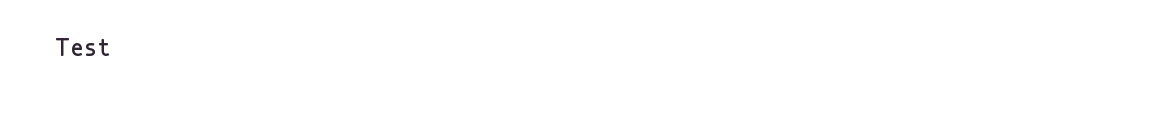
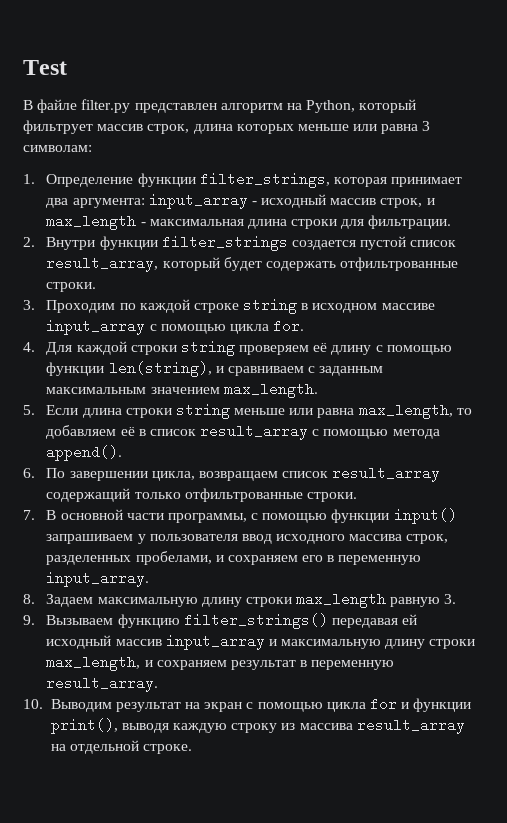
(110, 47) none -> [23,99,417,113] [23,120,431,134] [23,145,92,152] [23,172,463,188] [46,193,435,209] [46,214,452,230] [23,235,457,251] [46,256,459,272] [46,282,97,292] [23,299,435,314] [46,319,305,335] [23,341,452,356] [46,361,384,377] [46,382,318,398] [23,403,472,419] [46,424,440,440] [46,445,123,461] [23,466,441,482] [46,488,357,502] [23,508,457,524] [46,534,449,544] [46,551,422,565] [46,571,150,587] [23,592,457,608] [23,613,418,629] [46,634,476,650] [46,655,395,671] [46,676,159,692] [23,697,472,712] [50,718,465,734] [50,740,193,754] // В файле filter.py представлен алгоритм на Python, который фильтрует массив строк, длина которых меньше или равна 3 символам: // 1. Определение функции filter_strings, которая принимает два аргумента: input_array - исходный массив строк, и max_length - максимальная длина строки для фильтрации. // 2. Внутри функции filter_strings создается пустой список result_array, который будет содержать отфильтрованные строки. // 3. Проходим по каждой строке string в исходном массиве input_array с помощью цикла for. // 4. Для каждой строки string проверяем её длину с помощью функции len(string), и сравниваем с заданным максимальным значением max_length. // 5. Если длина строки string меньше или равна max_length, то добавляем её в список result_array с помощью метода append(). // 6. По завершении цикла, возвращаем список result_array содержащий только отфильтрованные строки. // 7. В основной части программы, с помощью функции input() запрашиваем у пользователя ввод исходного массива строк, разделенных пробелами, и сохраняем его в переменную input_array. // 8. Задаем максимальную длину строки max_length равную 3. // 9. Вызываем функцию filter_strings() передавая ей исходный массив input_array и максимальную длину строки max_length, и сохраняем результат в переменную result_array. // 10. Выводим результат на экран с помощью цикла for и функции print(), выводя каждую строку из массива result_array на отдельной строке.

